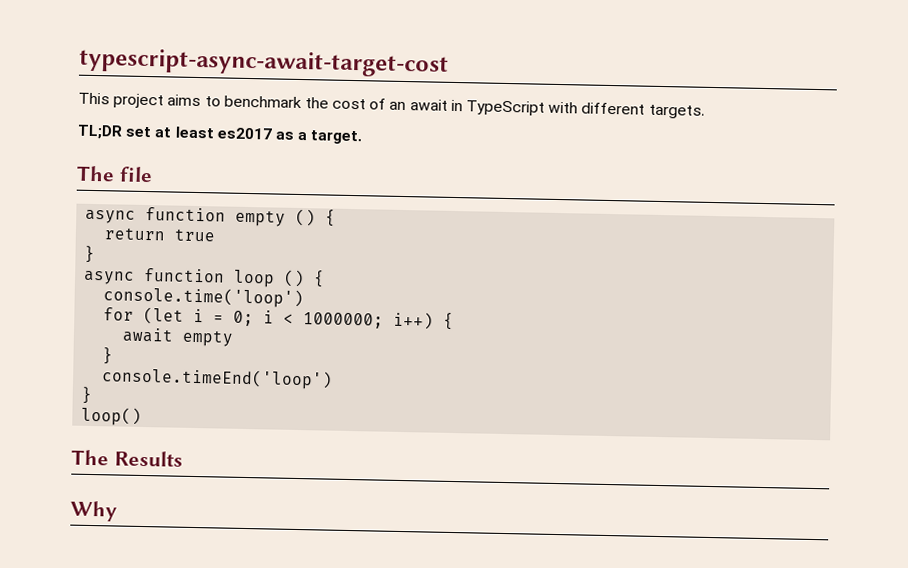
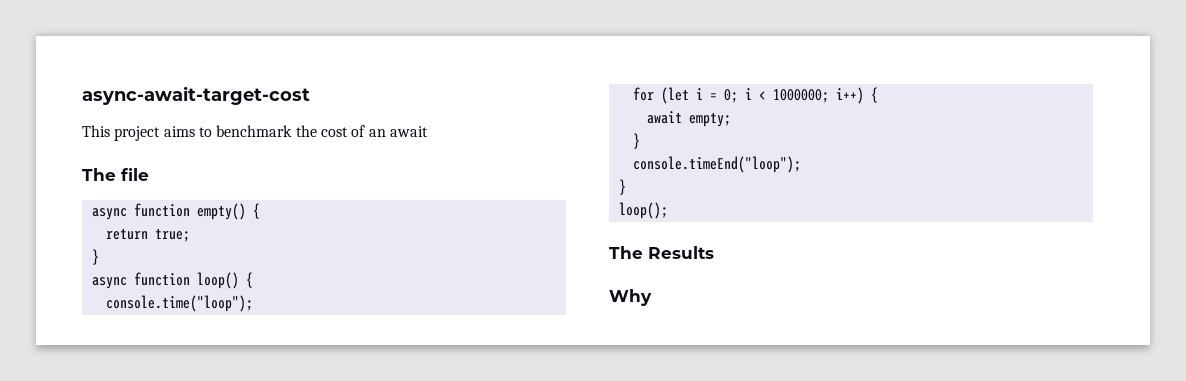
[79,47,449,78] typescript-async-await-target-cost -> [82,86,310,105] async-await-target-cost
[450,99,705,119] [77,124,363,145] in TypeScript with different targets. // TL;DR set at least es2017 as a target. -> (428, 131) none
[235,208,317,227] empty () -> [196,203,246,220] empty()
[174,228,217,242] true -> [154,229,190,242] true;
[233,269,326,288] [103,286,305,309] loop () { // console.time('loop') -> [196,272,253,289] [105,295,253,312] loop() { // console.time("loop");
[182,329,235,347] [102,347,114,365] [101,367,334,390] [81,386,93,405] [81,406,143,426] empty // } // console.timeEnd('loop') // } // loop() -> [688,113,731,127] [632,133,640,149] [632,156,801,173] [618,179,626,195] [618,202,668,219] empty; // } // console.timeEnd("loop"); // } // loop();

